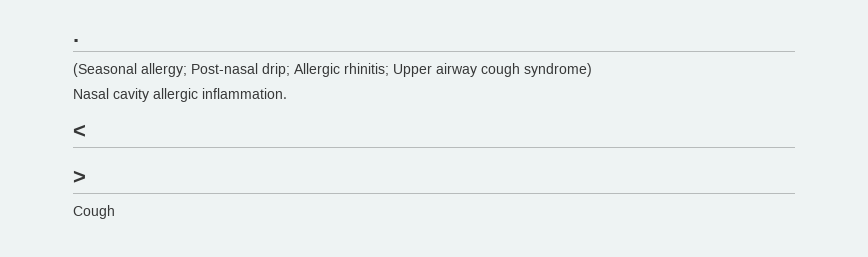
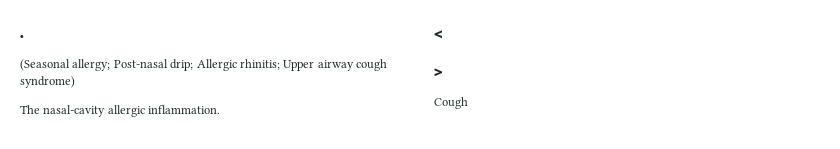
[73,88,149,102] Nasal cavity -> [20,105,106,117] The nasal-cavity

